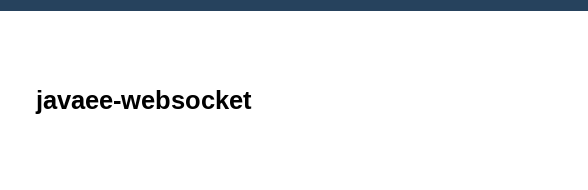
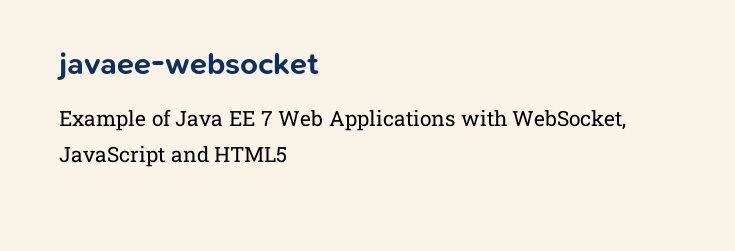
(252, 102) none -> [59,109,627,131] [59,146,288,167] // Example of Java EE 7 Web Applications with WebSocket, JavaScript and HTML5

